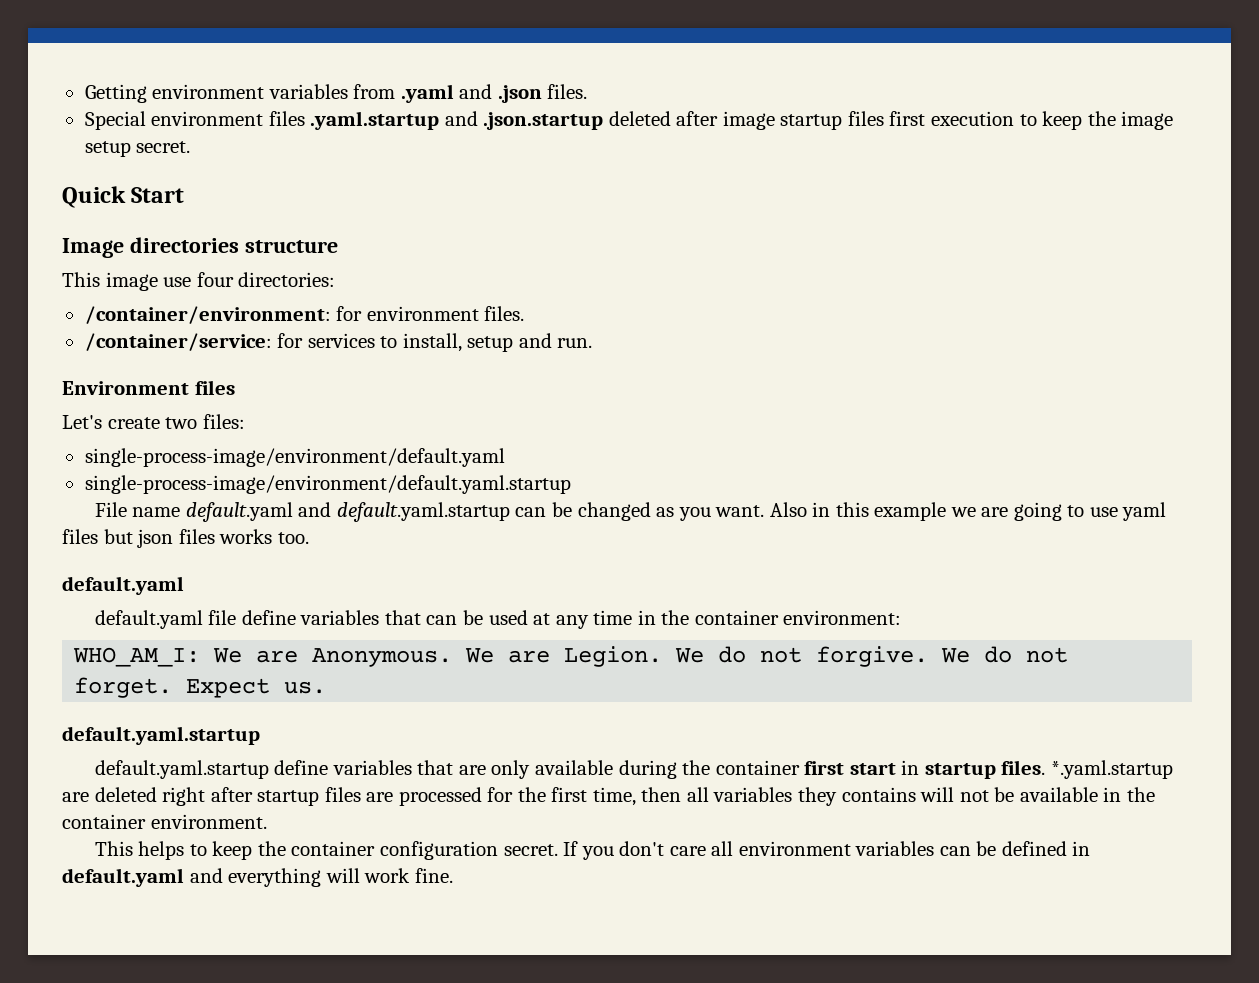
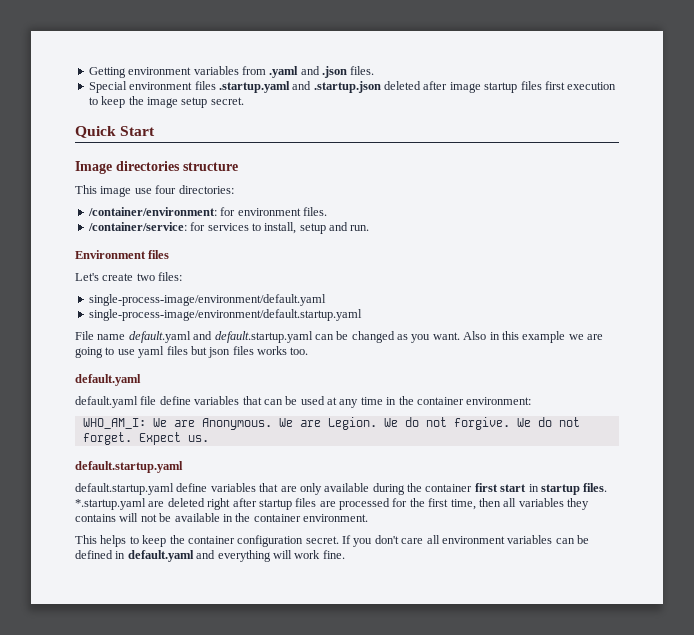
[310,111,604,130] .yaml.startup and .json.startup -> [218,81,381,93] .startup.yaml and .startup.json
[84,475,571,494] single-process-image/environment/default.yaml.startup -> [88,309,362,321] single-process-image/environment/default.startup.yaml
[336,502,510,522] default.yaml.startup -> [214,331,313,343] default.startup.yaml
[62,726,260,745] [94,760,269,779] default.yaml.startup // default.yaml.startup -> [75,461,183,473] [75,483,174,495] default.startup.yaml // default.startup.yaml
[1050,760,1173,779] *.yaml.startup -> [75,498,146,510] *.startup.yaml

